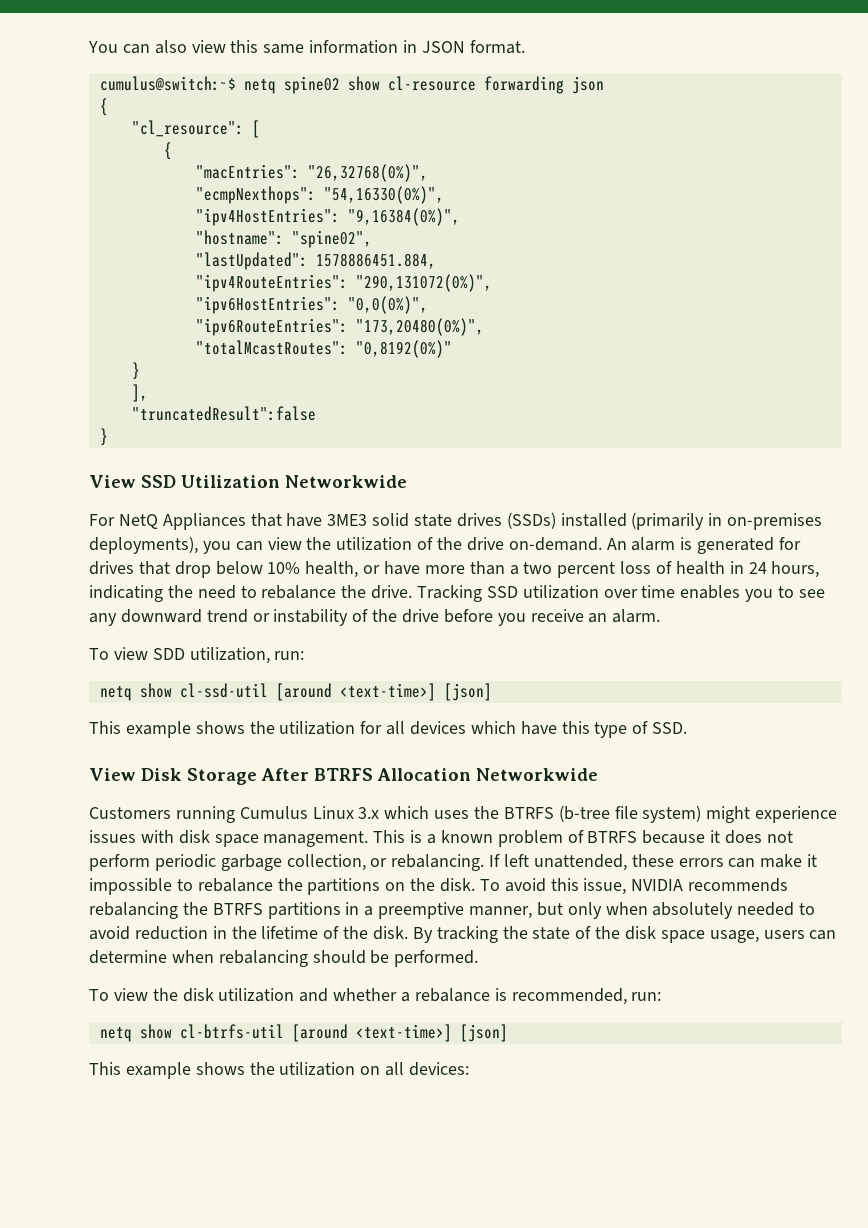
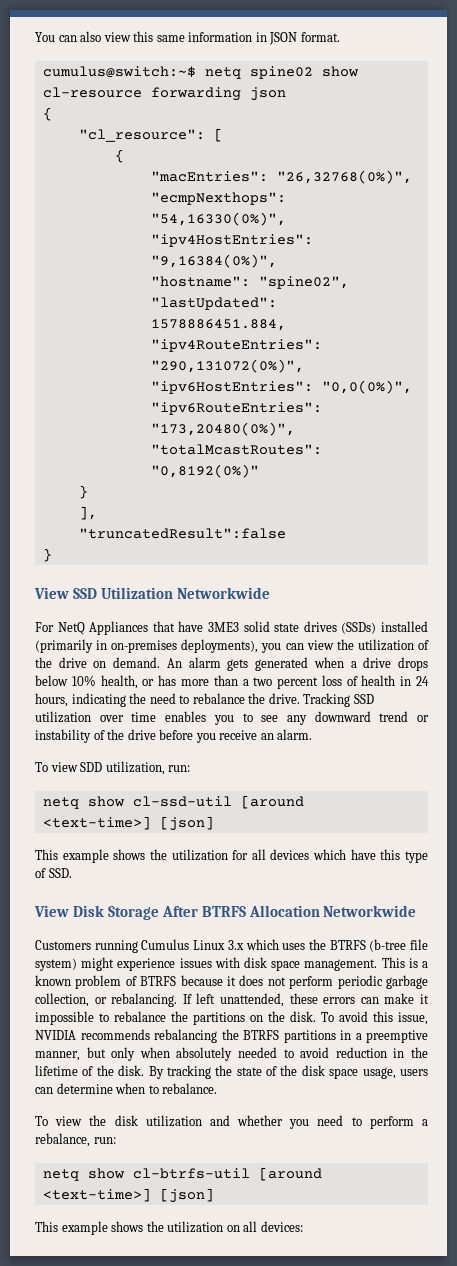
[508,537,802,554] [89,561,211,578] on-demand. An alarm is generated for drives that drop -> [93,657,429,671] on demand. An alarm gets generated when a drive drops
[384,561,421,575] have -> [158,675,177,686] has
[218,950,479,967] rebalancing should be performed. -> [148,1083,218,1094] to rebalance.
[401,988,627,1005] a rebalance is recommended, -> [289,1115,429,1129] [35,1133,90,1147] you need to perform a rebalance,

